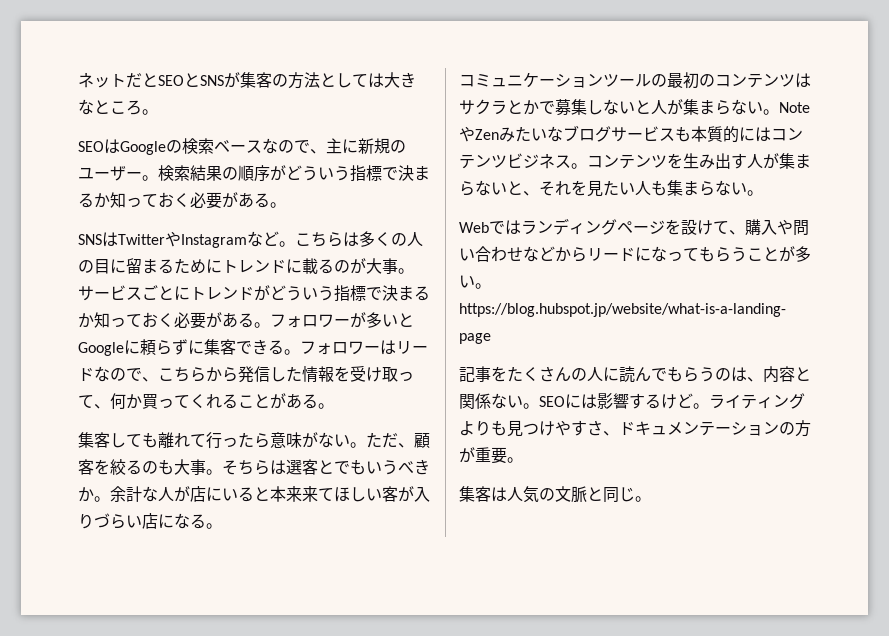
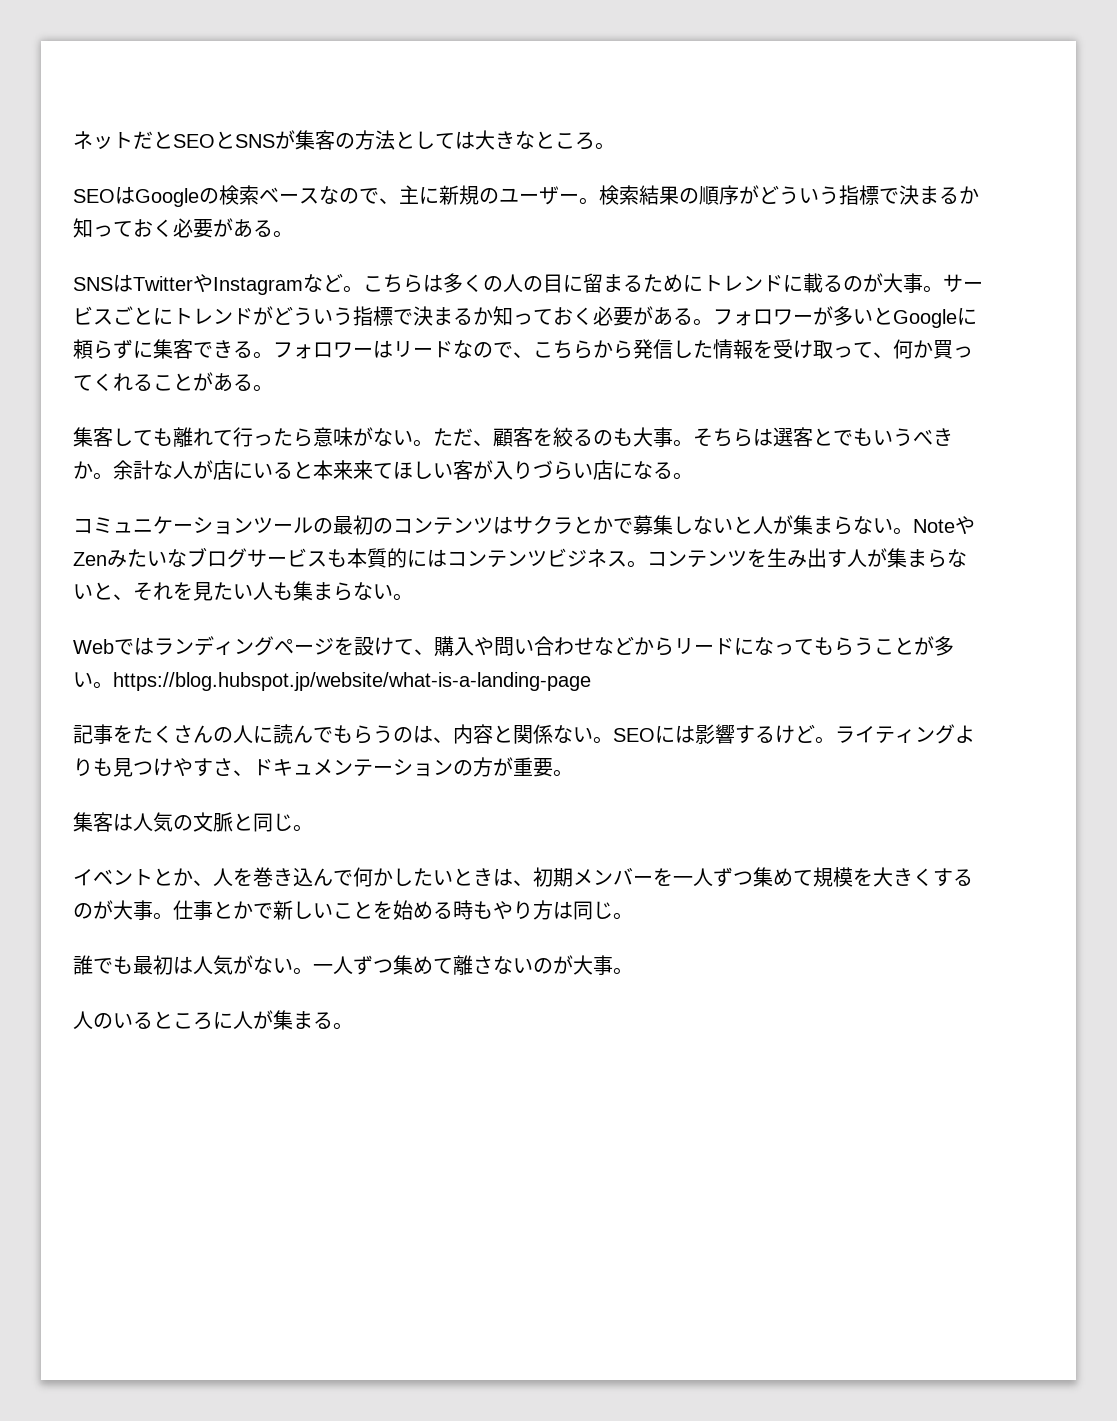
(651, 499) none -> [73,867,973,887] [73,900,633,920] [73,955,633,975] [73,1010,353,1030] // イベントとか、人を巻き込んで何かしたいときは、初期メンバーを一人ずつ集めて規模を大きくするのが大事。仕事とかで新しいことを始める時もやり方は同じ。 // 誰でも最初は人気がない。一人ずつ集めて離さないのが大事。 // 人のいるところに人が集まる。

